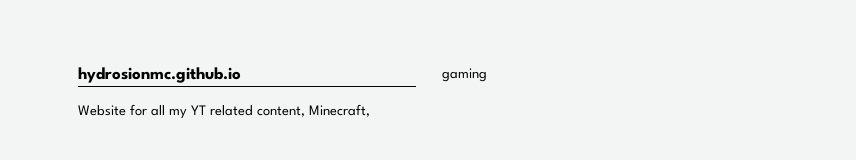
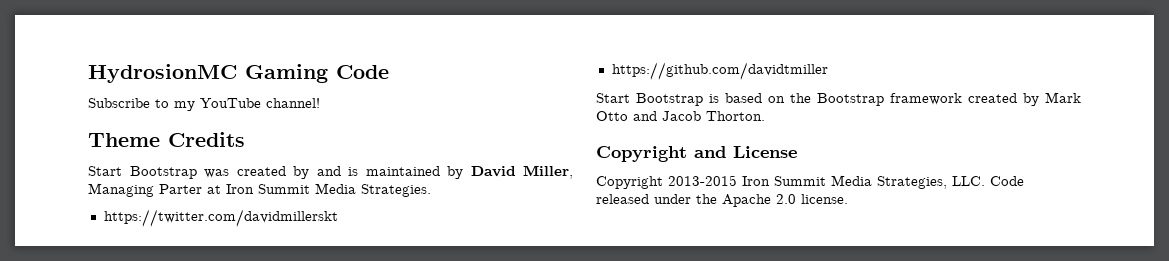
[78,67,241,83] [78,104,370,119] [442,68,487,82] hydrosionmc.github.io // Website for all my YT related content, Minecraft, gaming -> [88,64,389,83] [88,98,320,111] [88,132,245,147] [88,165,573,179] [88,183,431,197] [103,209,338,227] [611,62,828,80] [596,92,1081,106] [596,111,765,121] [596,146,797,162] [596,175,1024,189] [596,194,848,207] HydrosionMC Gaming Code // Subscribe to my YouTube channel! // Theme Credits // Start Bootstrap was created by and is maintained by David Miller, Managing Parter at Iron Summit Media Strategies. // https://twitter.com/davidmillerskt // https://github.com/davidtmiller // Start Bootstrap is based on the Bootstrap framework created by Mark Otto and Jacob Thorton. // Copyright and License // Copyright 2013-2015 Iron Summit Media Strategies, LLC. Code released under the Apache 2.0 license.

